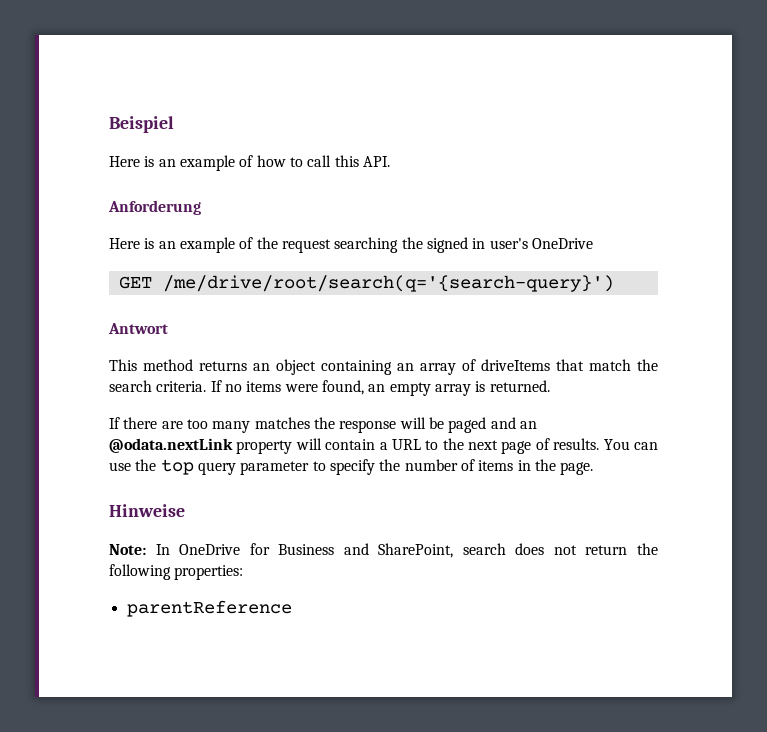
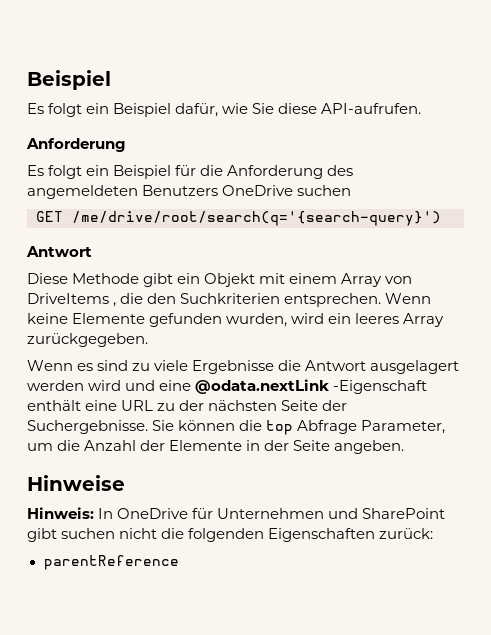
[109,155,390,171] [108,200,201,215] [109,237,593,253] Here is an example of how to call this API. // Anforderung // Here is an example of the request searching the signed in user's OneDrive -> [27,103,422,117] [26,138,126,152] [27,165,354,179] [27,185,352,199] Es folgt ein Beispiel dafür, wie Sie diese API-aufrufen. // Anforderung // Es folgt ein Beispiel für die Anforderung des angemeldeten Benutzers OneDrive suchen
[109,359,658,375] [109,380,550,396] [109,417,537,433] [109,438,659,454] [109,459,594,475] This method returns an object containing an array of driveItems that match the search criteria. If no items were found, an empty array is returned. // If there are too many matches the response will be paged and an @odata.nextLink property will contain a URL to the next page of results. You can use the top query parameter to specify the number of items in the page. -> [27,273,413,287] [27,293,432,307] [27,313,445,327] [27,333,148,347] [27,360,460,374] [27,379,428,394] [27,400,348,411] [27,420,446,435] [27,440,405,454] Diese Methode gibt ein Objekt mit einem Array von DriveItems , die den Suchkriterien entsprechen. Wenn keine Elemente gefunden wurden, wird ein leeres Array zurückgegeben. // Wenn es sind zu viele Ergebnisse die Antwort ausgelagert werden wird und eine @odata.nextLink -Eigenschaft enthält eine URL zu der nächsten Seite der Suchergebnisse. Sie können die top Abfrage Parameter, um die Anzahl der Elemente in der Seite angeben.
[109,544,146,555] Note: -> [27,507,94,519] Hinweis:
[249,543,658,558] [109,564,244,580] for Business and SharePoint, search does not return the following properties: -> [192,508,446,519] [27,528,434,542] für Unternehmen und SharePoint gibt suchen nicht die folgenden Eigenschaften zurück:

